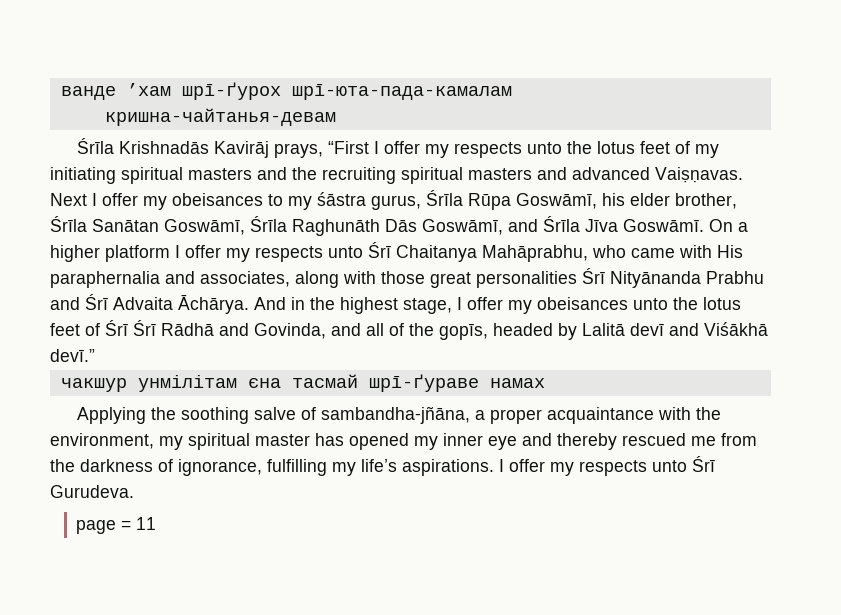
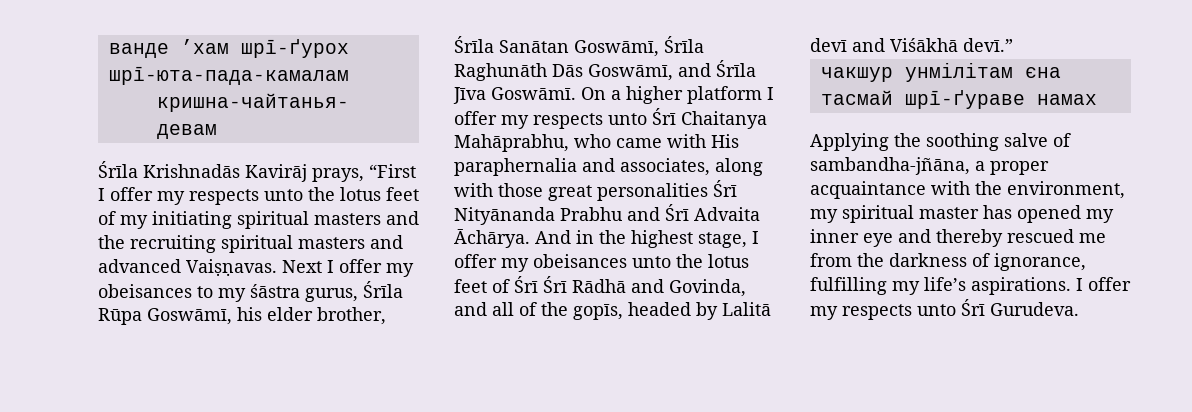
[76,517,157,534] // page = 11 -> (1079, 309) none

